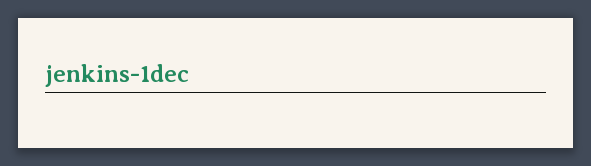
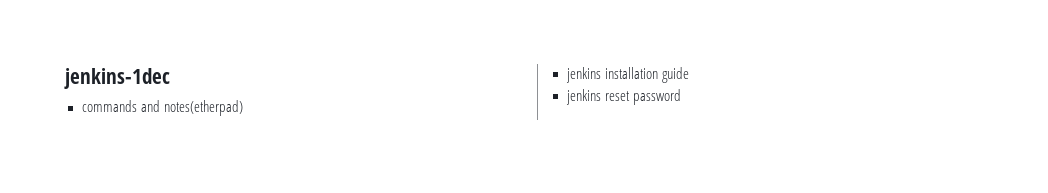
(189, 75) none -> [81,100,243,116] [565,67,689,83] [565,89,681,105] // commands and notes(etherpad) // jenkins installation guide // jenkins reset password

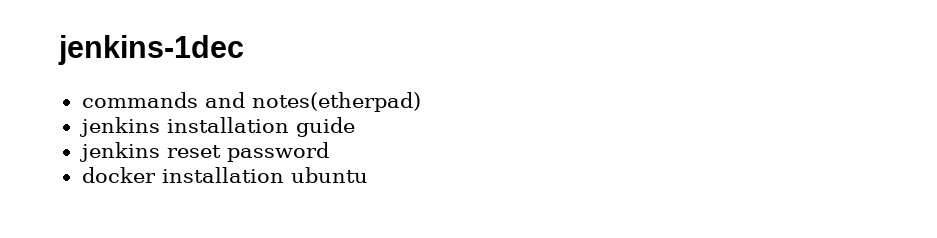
(681, 97) none -> [81,167,368,183] // docker installation ubuntu

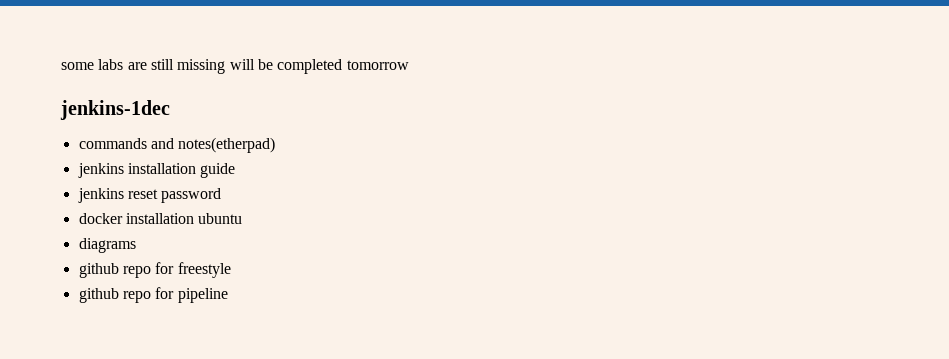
(58, 50) none -> [61,59,409,74] some labs are still missing will be completed tomorrow //
(368, 175) none -> [78,238,136,253] [78,262,231,278] [78,287,228,303] // diagrams // github repo for freestyle // github repo for pipeline

